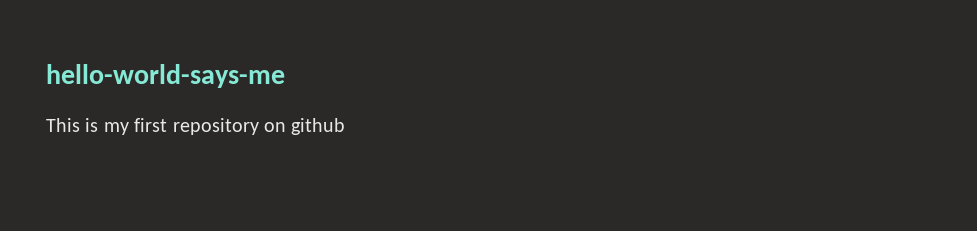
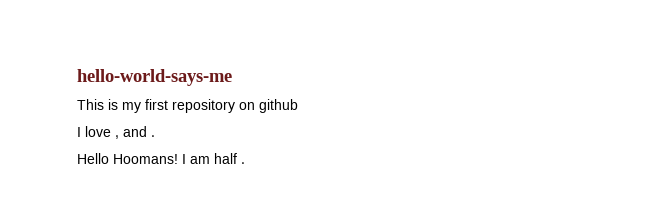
(346, 126) none -> [77,126,155,139] [77,153,245,164] // I love , and . // Hello Hoomans! I am half .

